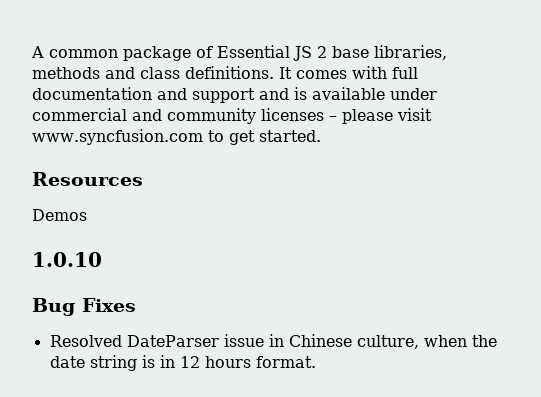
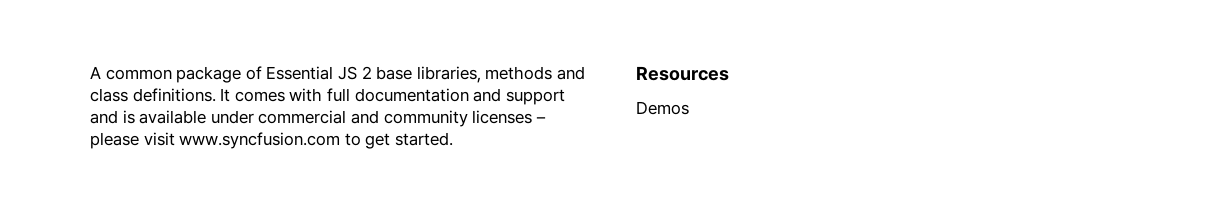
[32,252,102,267] [32,298,136,316] [49,334,497,349] [49,355,316,371] // 1.0.10 // Bug Fixes // Resolved DateParser issue in Chinese culture, when the date string is in 12 hours format. -> (689, 108) none

